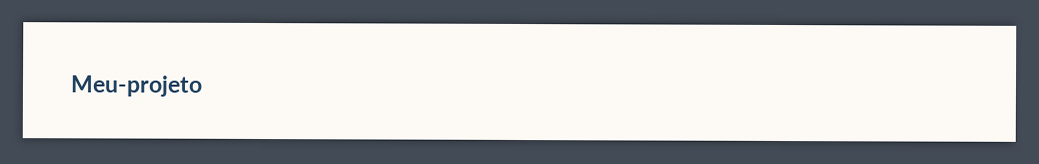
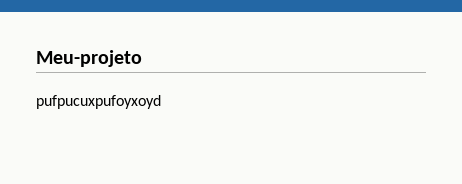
(203, 86) none -> [36,95,161,109] // pufpucuxpufoyxoyd

